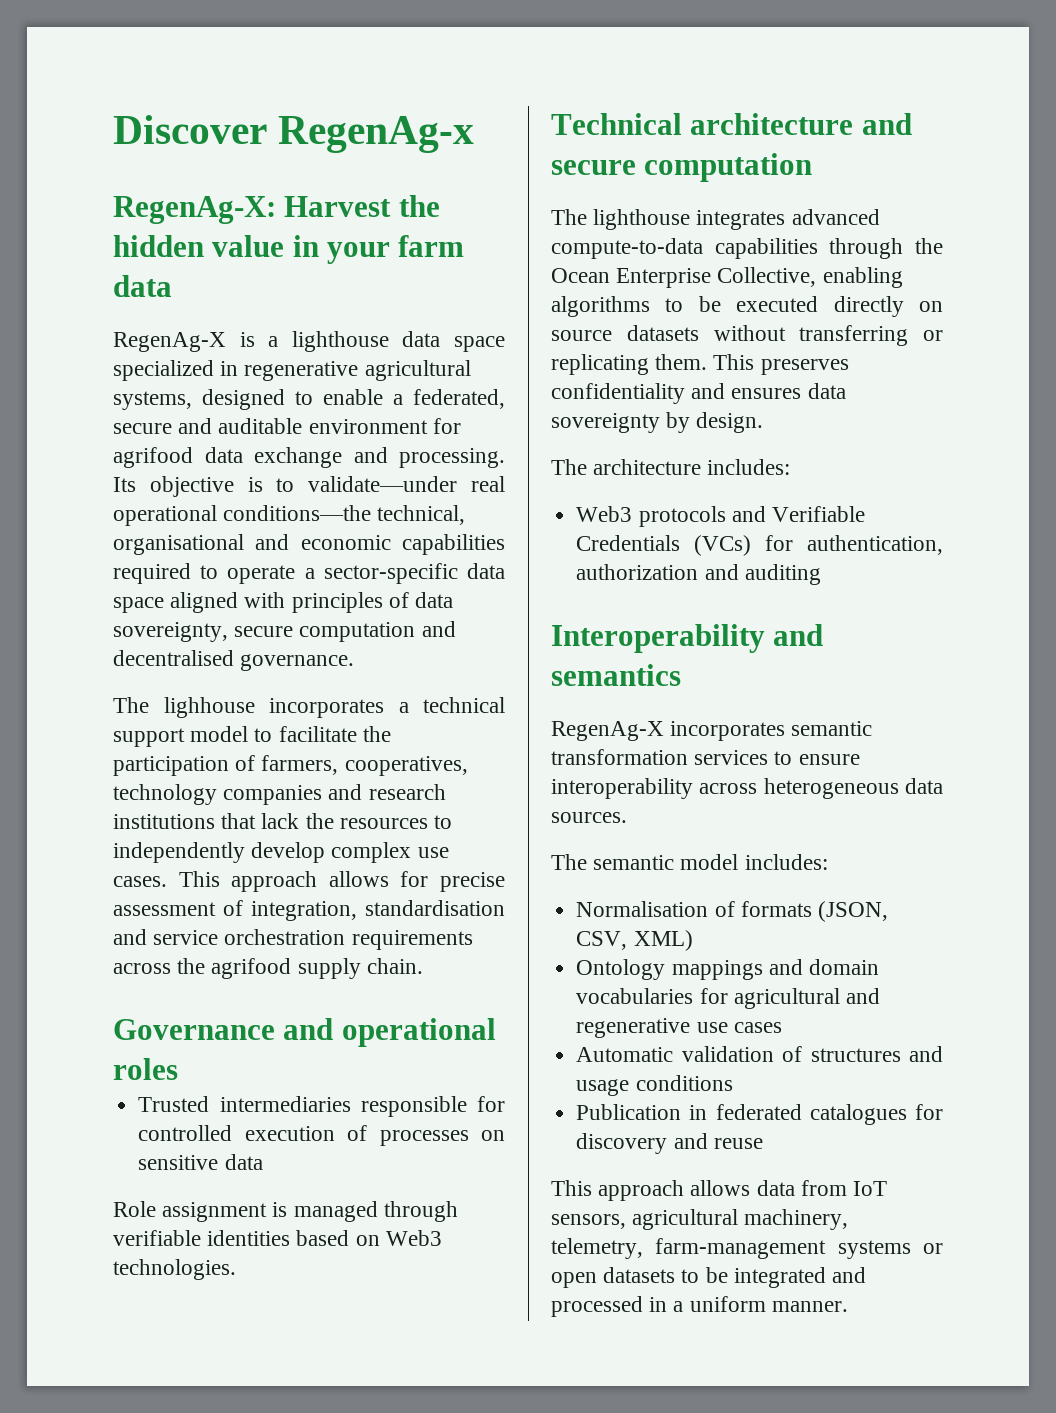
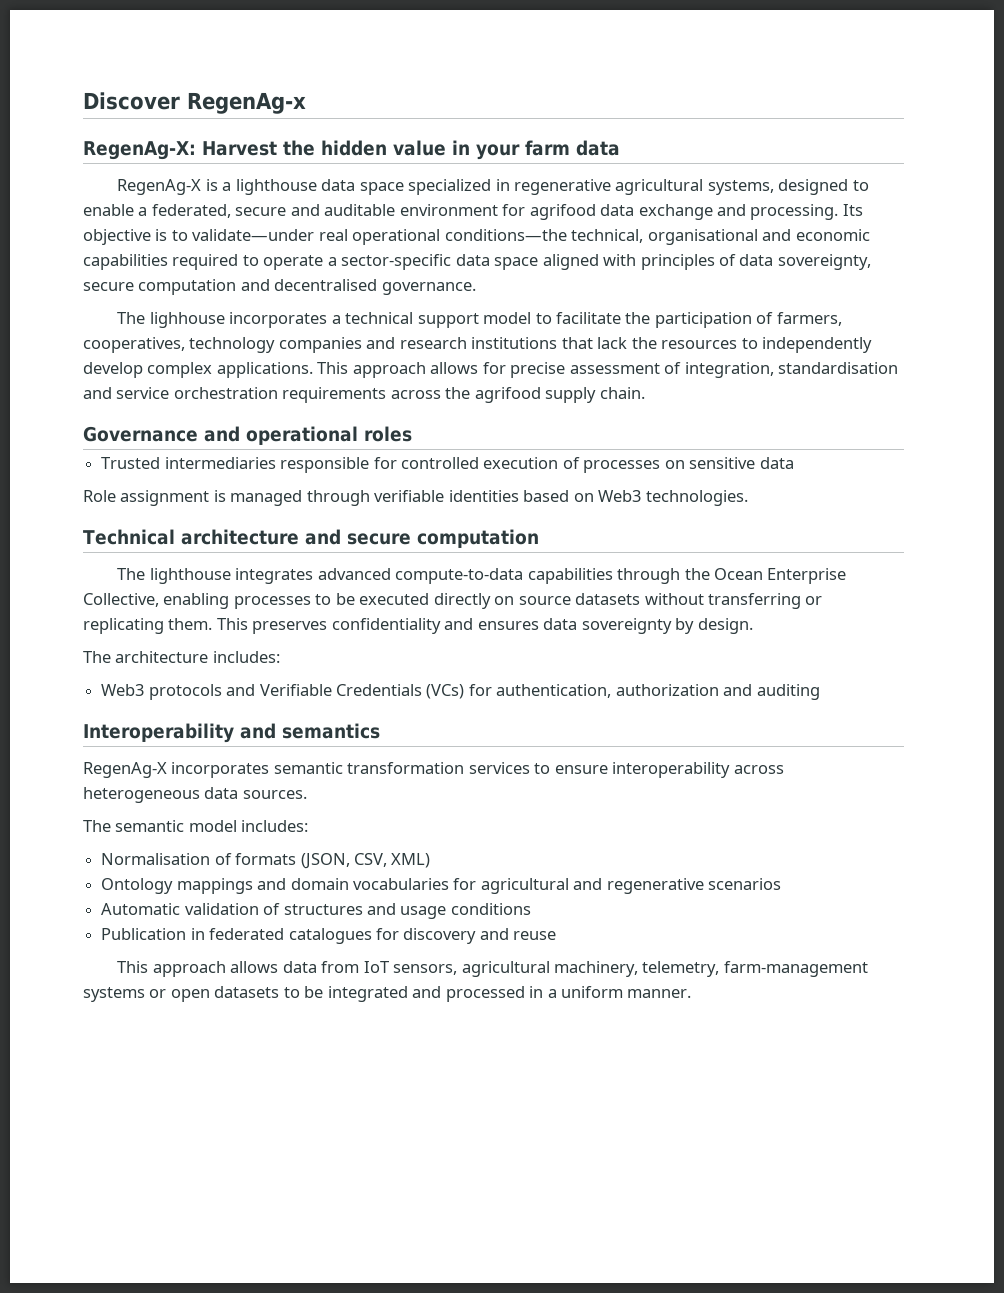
[417,847,449,858] [113,876,167,887] use cases. -> [216,362,313,378] applications.
[551,296,650,317] algorithms -> [233,596,311,609] processes
[696,1022,782,1033] use cases -> [708,878,782,890] scenarios

